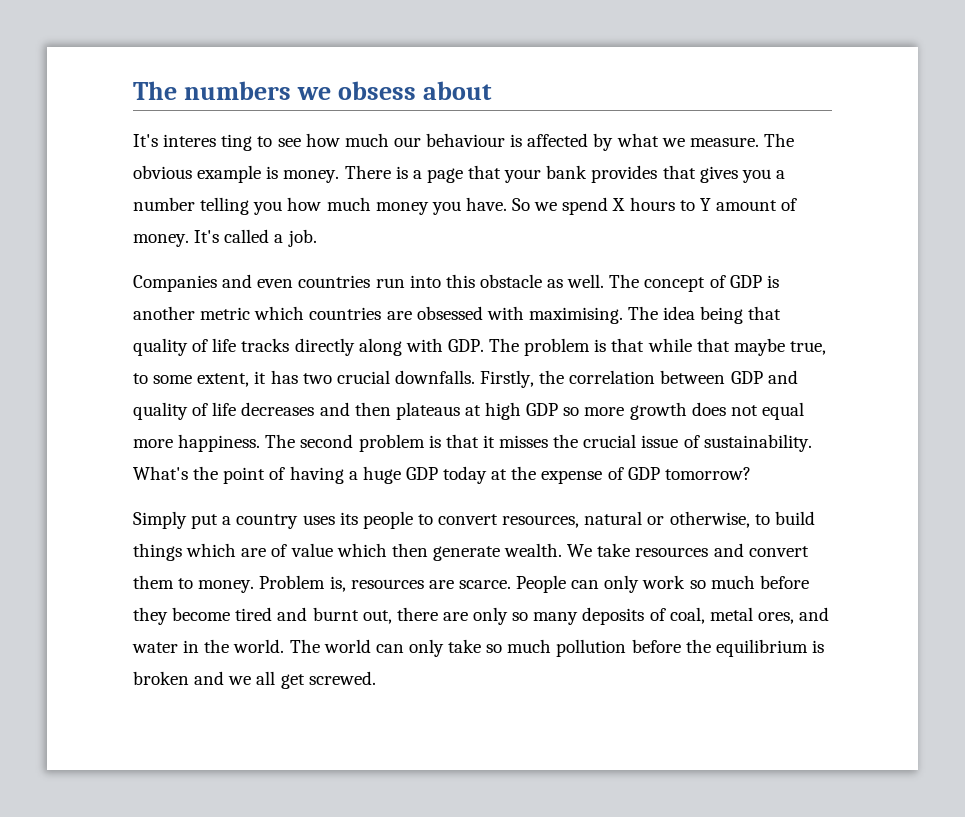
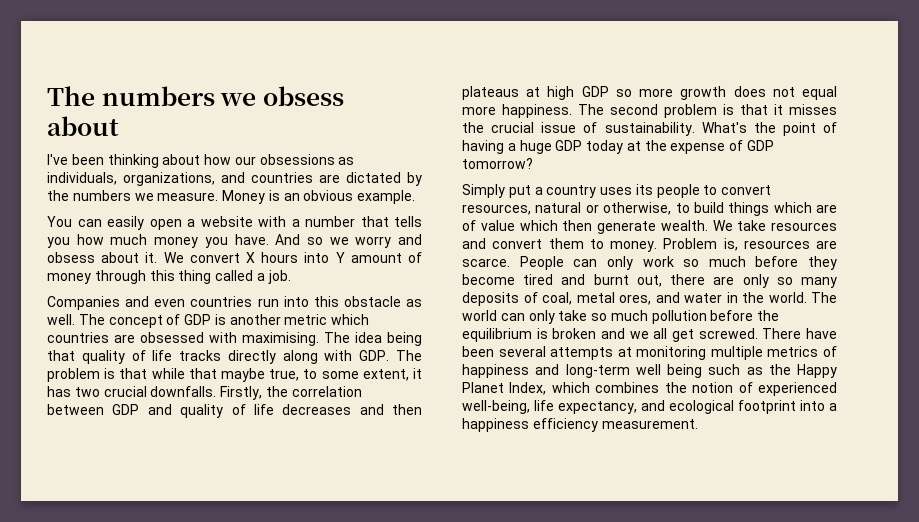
[133,133,794,151] [133,165,785,183] [133,197,250,215] It's interes ting to see how much our behaviour is affected by what we measure. The obvious example is money. There is a page that your bank provides that gives you a number telling -> [47,154,355,168] [47,172,422,186] [47,190,416,204] [47,216,422,230] I've been thinking about how our obsessions as individuals, organizations, and countries are dictated by the numbers we measure. Money is an obvious example. // You can easily open a website with a number that tells
[512,197,609,215] So we spend -> [275,234,422,248] [47,252,240,263] And so we worry and obsess about it. We convert
[679,200,695,211] to -> [304,252,330,263] into
[133,230,220,247] money. It's -> [47,270,212,284] money through this thing
(376, 678) none -> [762,328,837,339] [462,346,837,360] [462,364,837,378] [462,382,837,396] [462,400,837,414] [462,418,698,432] There have been several attempts at monitoring multiple metrics of happiness and long-term well being such as the Happy Planet Index, which combines the notion of experienced well-being, life expectancy, and ecological footprint into a happiness efficiency measurement.

